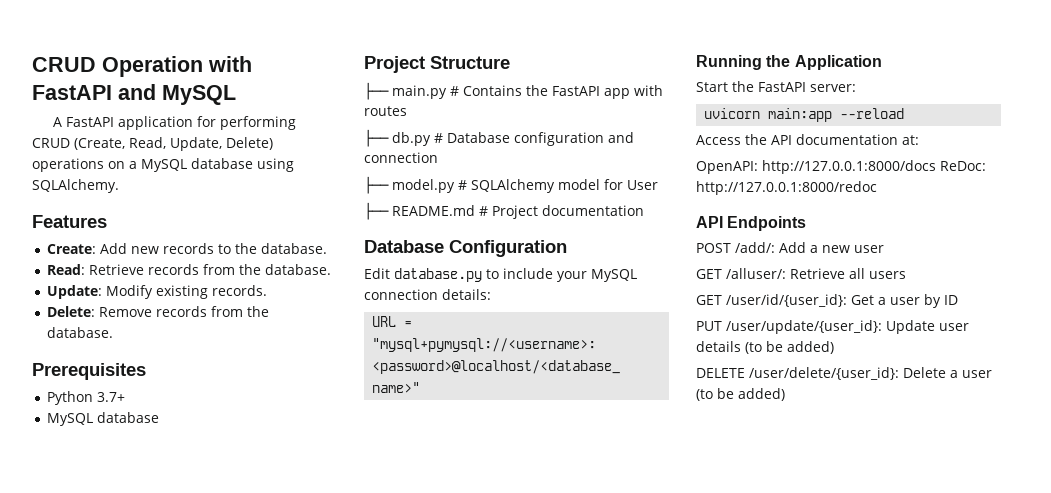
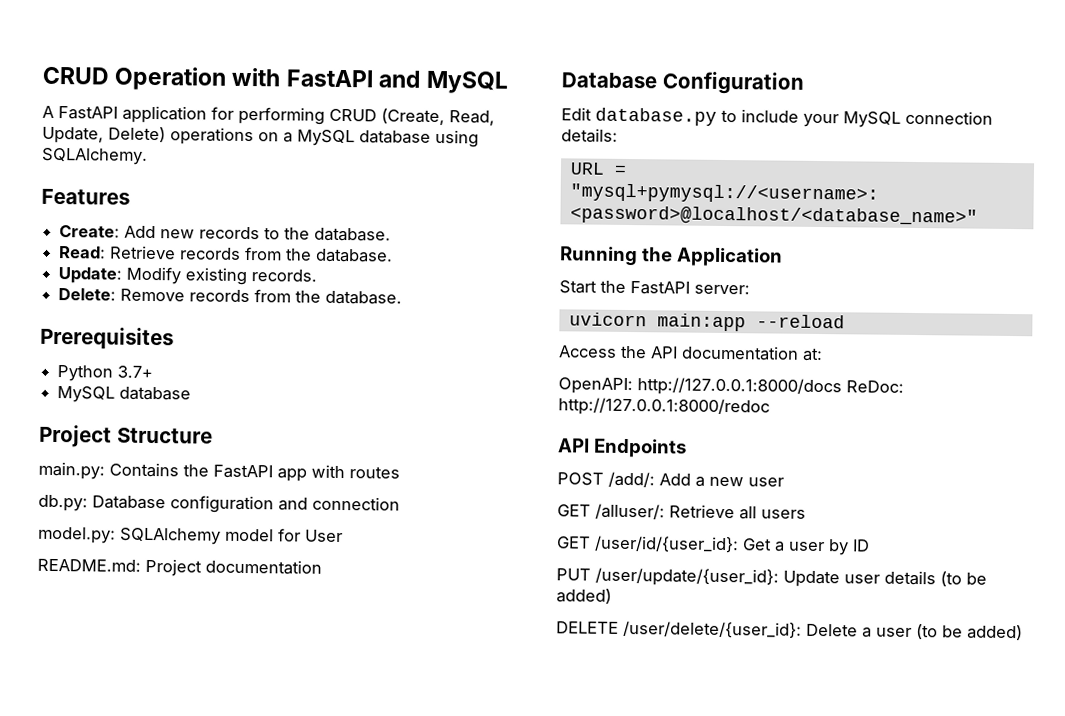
[364,82,459,100] ├── main.py # -> [38,461,105,480] main.py:
[364,129,443,147] ├── db.py # -> [38,494,88,512] db.py:
[364,176,467,194] ├── model.py # -> [38,526,116,544] model.py:
[364,202,488,220] ├── README.md # -> [37,558,141,572] README.md:

